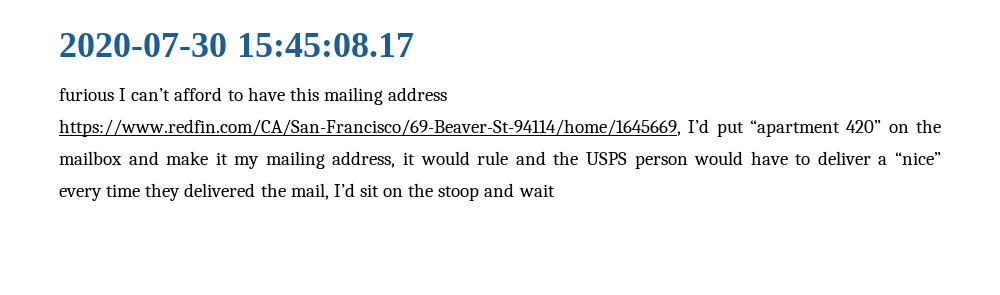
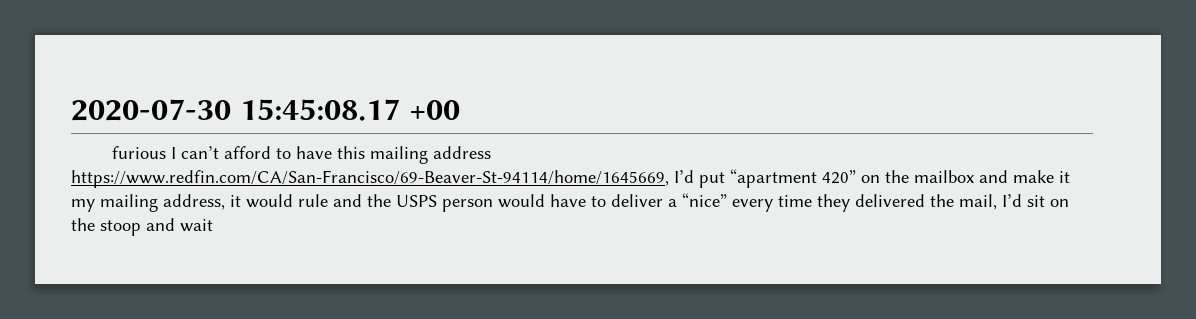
(414, 45) none -> [409,100,461,120] +00

